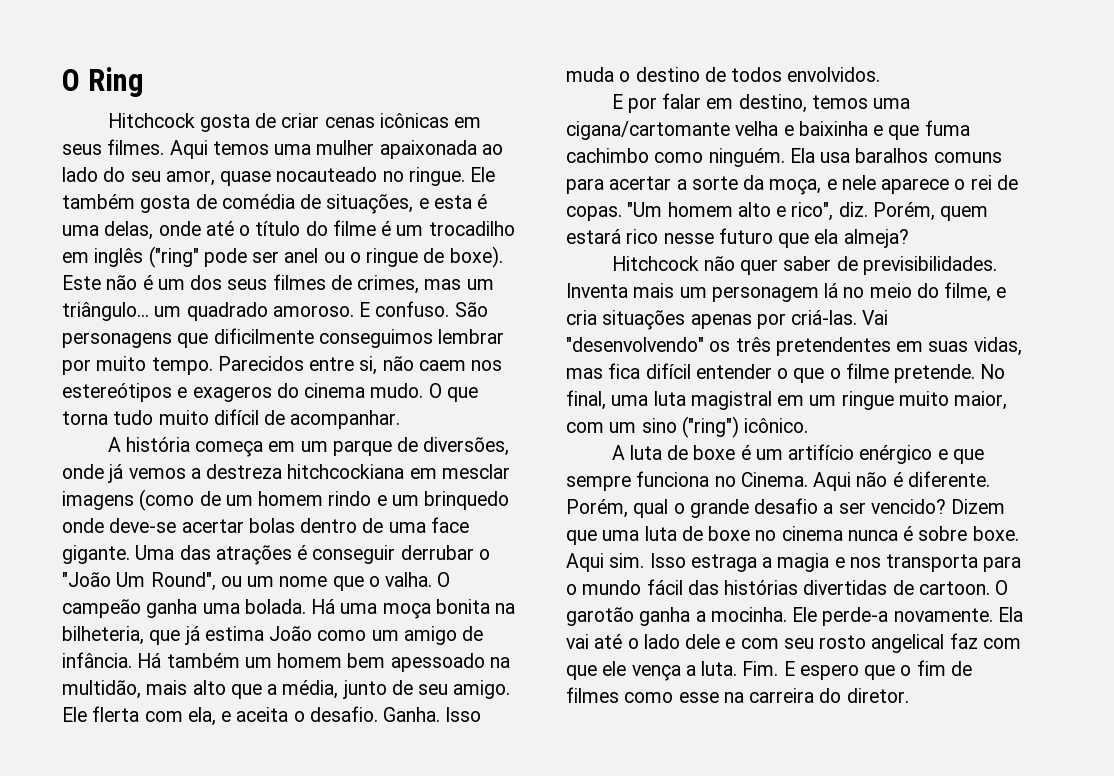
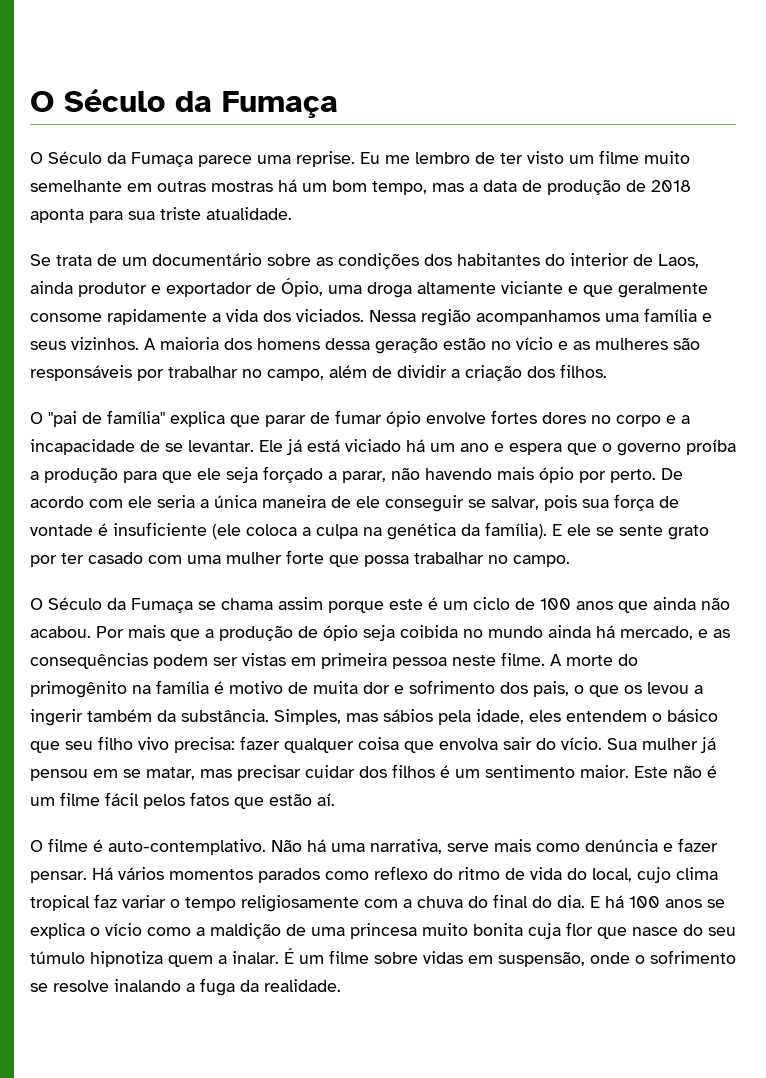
[62,67,145,97] [107,113,482,132] [62,139,503,159] [62,167,496,186] [62,194,488,214] [62,220,515,240] [62,246,503,268] [62,274,494,294] [62,301,488,321] [62,328,505,348] [62,356,503,375] [62,383,478,402] [62,409,401,429] [107,437,510,457] [62,464,510,483] [62,489,510,511] [62,517,469,533] [62,545,490,565] [62,572,451,591] [62,599,516,619] [62,626,484,645] [62,652,510,672] [62,680,511,699] [62,706,482,726] [566,67,881,82] [611,93,911,113] [566,120,970,140] [566,148,1002,167] [566,175,1018,195] [566,202,989,221] [566,228,909,248] [611,256,997,275] [566,282,1007,302] [566,310,889,330] [566,337,1022,356] [566,363,1006,383] [566,390,1008,410] [566,416,809,438] [611,444,984,464] [566,471,990,491] [566,498,1006,518] [566,526,1019,545] [566,553,1022,572] [566,579,1009,595] [566,607,1023,626] [566,633,1021,653] [566,660,972,681] [566,687,909,703] O Ring // Hitchcock gosta de criar cenas icônicas em seus filmes. Aqui temos uma mulher apaixonada ao lado do seu amor, quase nocauteado no ringue. Ele também gosta de comédia de situações, e esta é uma delas, onde até o título do filme é um trocadilho em inglês ("ring" pode ser anel ou o ringue de boxe). Este não é um dos seus filmes de crimes, mas um triângulo... um quadrado amoroso. E confuso. São personagens que dificilmente conseguimos lembrar por muito tempo. Parecidos entre si, não caem nos estereótipos e exageros do cinema mudo. O que torna tudo muito difícil de acompanhar. // A história começa em um parque de diversões, onde já vemos a destreza hitchcockiana em mesclar imagens (como de um homem rindo e um brinquedo onde deve-se acertar bolas dentro de uma face gigante. Uma das atrações é conseguir derrubar o "João Um Round", ou um nome que o valha. O campeão ganha uma bolada. Há uma moça bonita na bilheteria, que já estima João como um amigo de infância. Há também um homem bem apessoado na multidão, mais alto que a média, junto de seu amigo. Ele flerta com ela, e aceita o desafio. Ganha. Isso muda o destino de todos envolvidos. // E por falar em destino, temos uma cigana/cartomante velha e baixinha e que fuma cachimbo como ninguém. Ela usa baralhos comuns para acertar a sorte da moça, e nele aparece o rei de copas. "Um homem alto e rico", diz. Porém, quem estará rico nesse futuro que ela almeja? // Hitchcock não quer saber de previsibilidades. Inventa mais um personagem lá no meio do filme, e cria situações apenas por criá-las. Vai "desenvolvendo" os três pretendentes em suas vidas, mas fica difícil entender o que o filme pretende. No final, uma luta magistral em um ringue muito maior, com um sino ("ring") icônico. // A luta de boxe é um artifício enérgico e que sempre funciona no Cinema. Aqui não é diferente. Porém, qual o grande desafio a ser vencido? Dizem que uma luta de boxe no cinema nunca é sobre boxe. Aqui sim. Isso estraga a magia e nos transporta para o mundo fácil das histórias divertidas de cartoon. O garotão ganha a mocinha. Ele perde-a novamente. Ela vai até o lado dele e com seu rosto angelical faz com que ele vença a luta. Fim. E espero que o fim de filmes como esse na carreira do diretor. -> [30,89,338,118] [30,150,690,167] [30,179,691,195] [30,207,292,223] [30,253,699,269] [30,278,708,298] [30,308,712,326] [30,337,700,354] [30,364,607,381] [30,410,690,427] [30,439,736,456] [30,466,683,483] [30,494,679,512] [30,522,709,540] [30,550,570,567] [30,597,730,613] [30,625,730,641] [30,652,638,669] [30,680,703,698] [30,709,718,726] [30,736,716,753] [30,764,717,781] [30,792,335,809] [30,838,718,855] [30,866,718,883] [30,894,725,912] [30,922,736,939] [30,948,736,967] [30,978,341,996] O Século da Fumaça // O Século da Fumaça parece uma reprise. Eu me lembro de ter visto um filme muito semelhante em outras mostras há um bom tempo, mas a data de produção de 2018 aponta para sua triste atualidade. // Se trata de um documentário sobre as condições dos habitantes do interior de Laos, ainda produtor e exportador de Ópio, uma droga altamente viciante e que geralmente consome rapidamente a vida dos viciados. Nessa região acompanhamos uma família e seus vizinhos. A maioria dos homens dessa geração estão no vício e as mulheres são responsáveis por trabalhar no campo, além de dividir a criação dos filhos. // O "pai de família" explica que parar de fumar ópio envolve fortes dores no corpo e a incapacidade de se levantar. Ele já está viciado há um ano e espera que o governo proíba a produção para que ele seja forçado a parar, não havendo mais ópio por perto. De acordo com ele seria a única maneira de ele conseguir se salvar, pois sua força de vontade é insuficiente (ele coloca a culpa na genética da família). E ele se sente grato por ter casado com uma mulher forte que possa trabalhar no campo. // O Século da Fumaça se chama assim porque este é um ciclo de 100 anos que ainda não acabou. Por mais que a produção de ópio seja coibida no mundo ainda há mercado, e as consequências podem ser vistas em primeira pessoa neste filme. A morte do primogênito na família é motivo de muita dor e sofrimento dos pais, o que os levou a ingerir também da substância. Simples, mas sábios pela idade, eles entendem o básico que seu filho vivo precisa: fazer qualquer coisa que envolva sair do vício. Sua mulher já pensou em se matar, mas precisar cuidar dos filhos é um sentimento maior. Este não é um filme fácil pelos fatos que estão aí. // O filme é auto-contemplativo. Não há uma narrativa, serve mais como denúncia e fazer pensar. Há vários momentos parados como reflexo do ritmo de vida do local, cujo clima tropical faz variar o tempo religiosamente com a chuva do final do dia. E há 100 anos se explica o vício como a maldição de uma princesa muito bonita cuja flor que nasce do seu túmulo hipnotiza quem a inalar. É um filme sobre vidas em suspensão, onde o sofrimento se resolve inalando a fuga da realidade.

